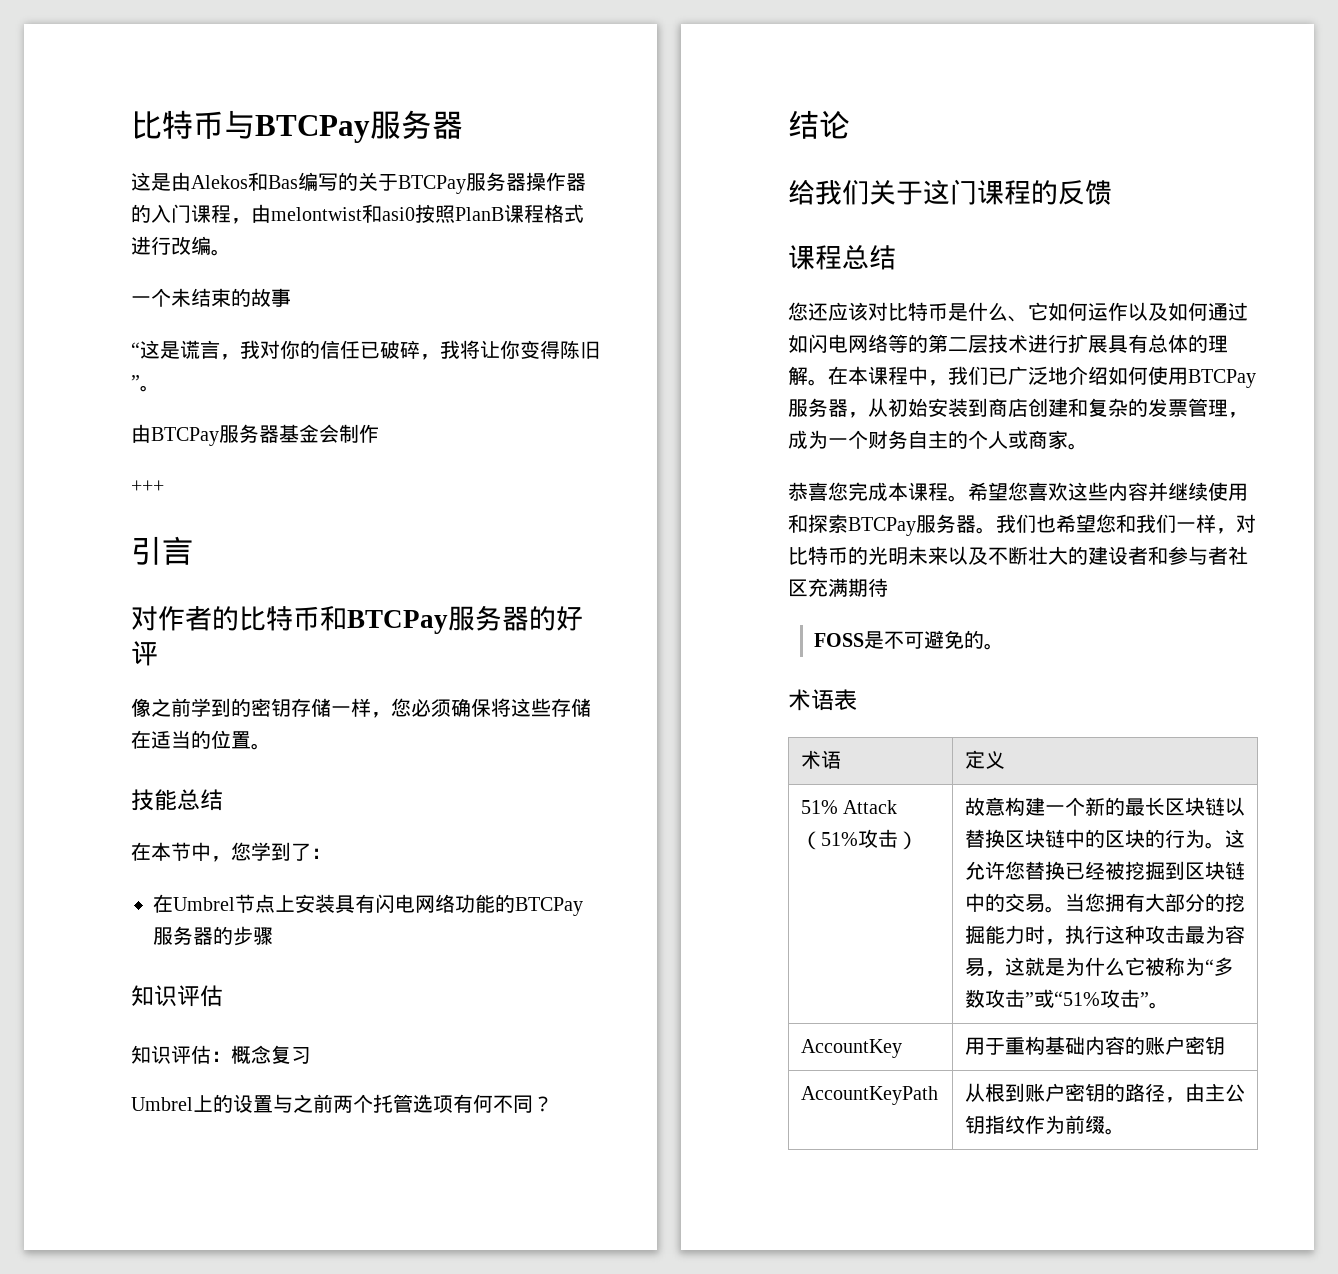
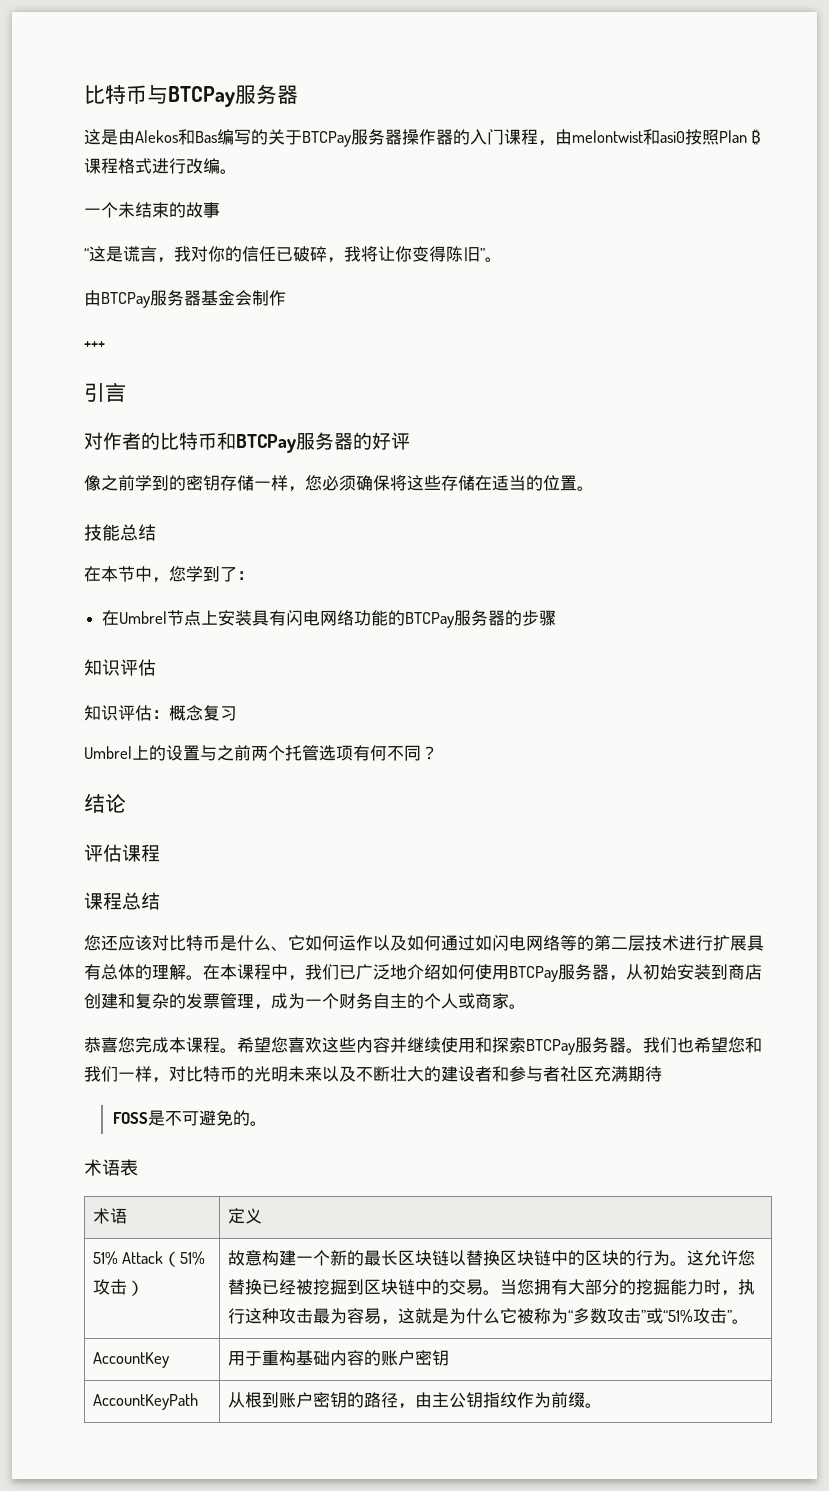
[455,207,504,221] PlanB -> [719,129,761,145] Plan ₿
[788,179,1112,205] 给我们关于这门课程的反馈 -> [84,844,160,862] 评估课程

